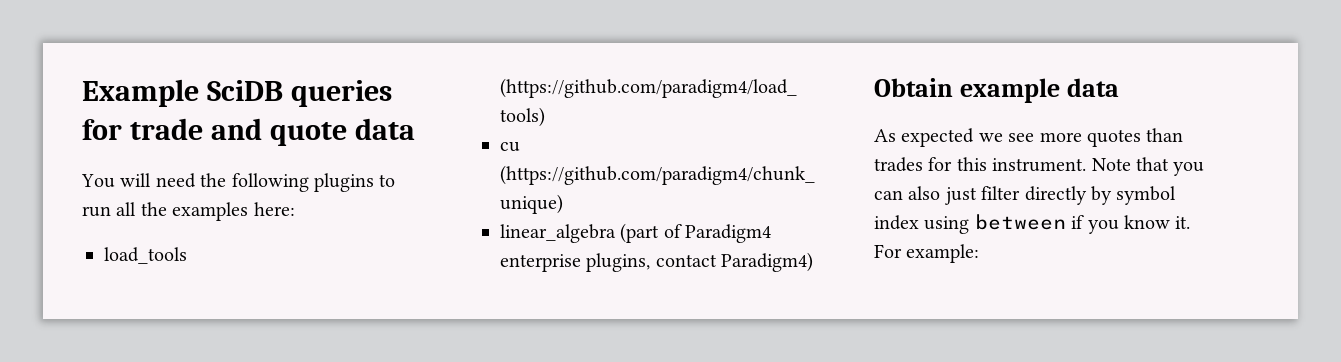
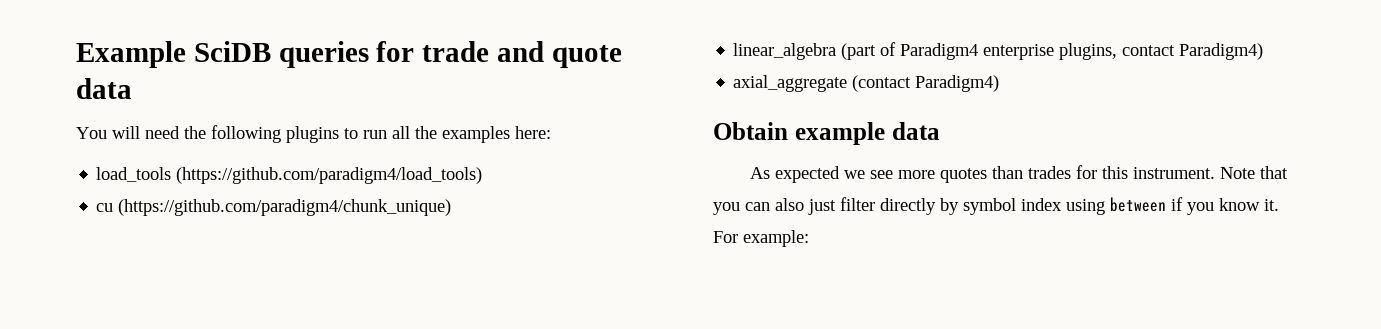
(814, 262) none -> [733,75,1000,92] // axial_aggregate (contact Paradigm4)

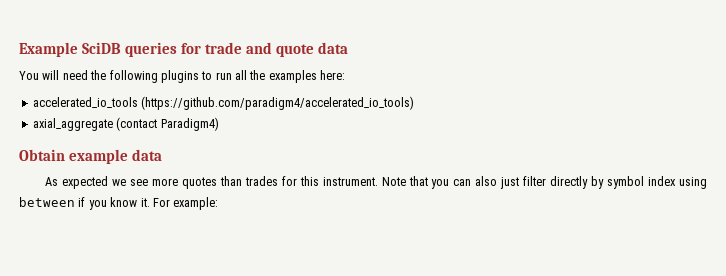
[96,167,483,184] [96,199,452,216] [733,42,1264,60] load_tools (https://github.com/paradigm4/load_tools) // cu (https://github.com/paradigm4/chunk_unique) // linear_algebra (part of Paradigm4 enterprise plugins, contact Paradigm4) -> [32,96,415,110] accelerated_io_tools (https://github.com/paradigm4/accelerated_io_tools)

